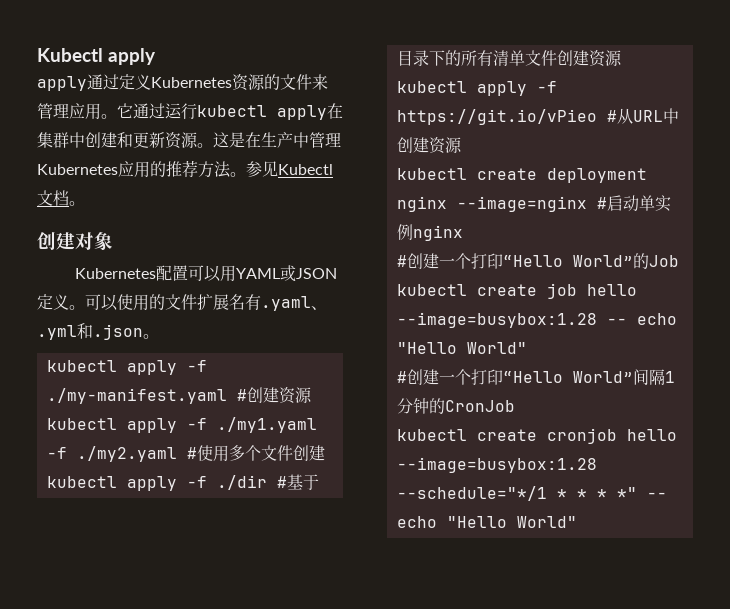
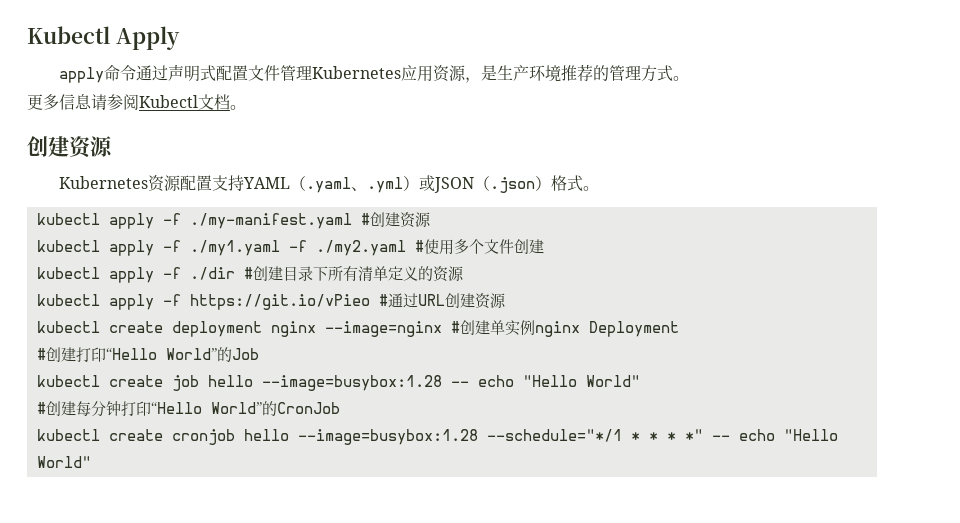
[37,48,156,65] [37,74,328,91] [37,103,343,120] [37,132,341,149] [37,160,278,178] Kubectl apply // apply通过定义Kubernetes资源的文件来管理应用。它通过运行kubectl apply在集群中创建和更新资源。这是在生产中管理Kubernetes应用的推荐方法。参见 -> [27,26,180,50] [58,64,689,83] [27,94,139,110] Kubectl Apply // apply命令通过声明式配置文件管理Kubernetes应用资源，是生产环境推荐的管理方式。 // 更多信息请参阅
[75,232,113,250] [74,265,337,282] [37,294,327,311] [37,323,143,340] 对象 // Kubernetes配置可以用YAML或JSON定义。可以使用的文件扩展名有.yaml、.yml和.json -> [69,136,113,159] [58,175,583,193] 资源 // Kubernetes资源配置支持YAML（.yaml、.yml）或JSON（.json）格式
[286,474,319,490] [396,50,589,66] 基于目录下的所有清单文件创建 -> [252,266,433,281] 创建目录下所有清单定义的
[616,108,679,124] 从URL中 -> [387,293,445,308] 通过URL
[606,195,639,212] 启动 -> [459,320,490,335] 创建
[396,253,471,269] // #创建一个 -> [588,321,679,337] [36,347,76,362] Deployment // #创建
[438,369,675,385] [396,398,429,414] 一个打印“Hello World”间隔1分钟 -> [75,401,262,417] 每分钟打印“Hello World”

